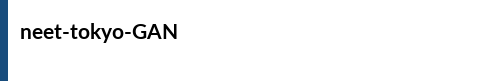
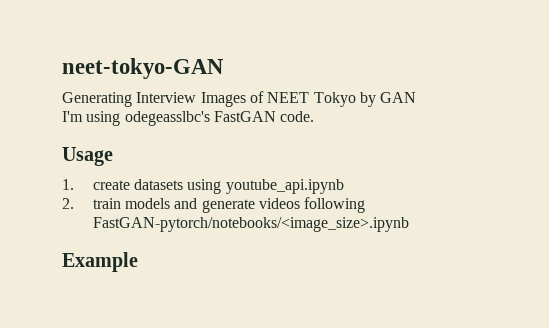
(178, 33) none -> [62,91,417,107] [62,111,315,126] [62,147,113,166] [62,179,344,194] [62,197,366,213] [92,217,409,232] [62,252,138,272] // Generating Interview Images of NEET Tokyo by GAN // I'm using odegeasslbc's FastGAN code. // Usage // 1. create datasets using youtube_api.ipynb // 2. train models and generate videos following FastGAN-pytorch/notebooks/<image_size>.ipynb // Example

